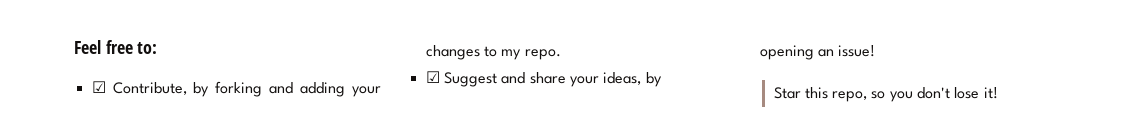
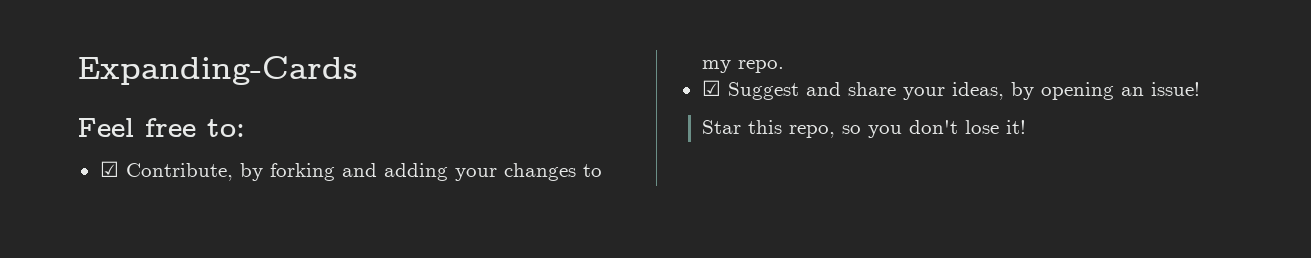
(74, 47) none -> [77,56,358,85] Expanding-Cards //

